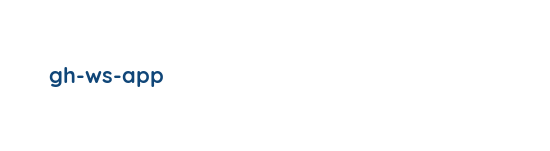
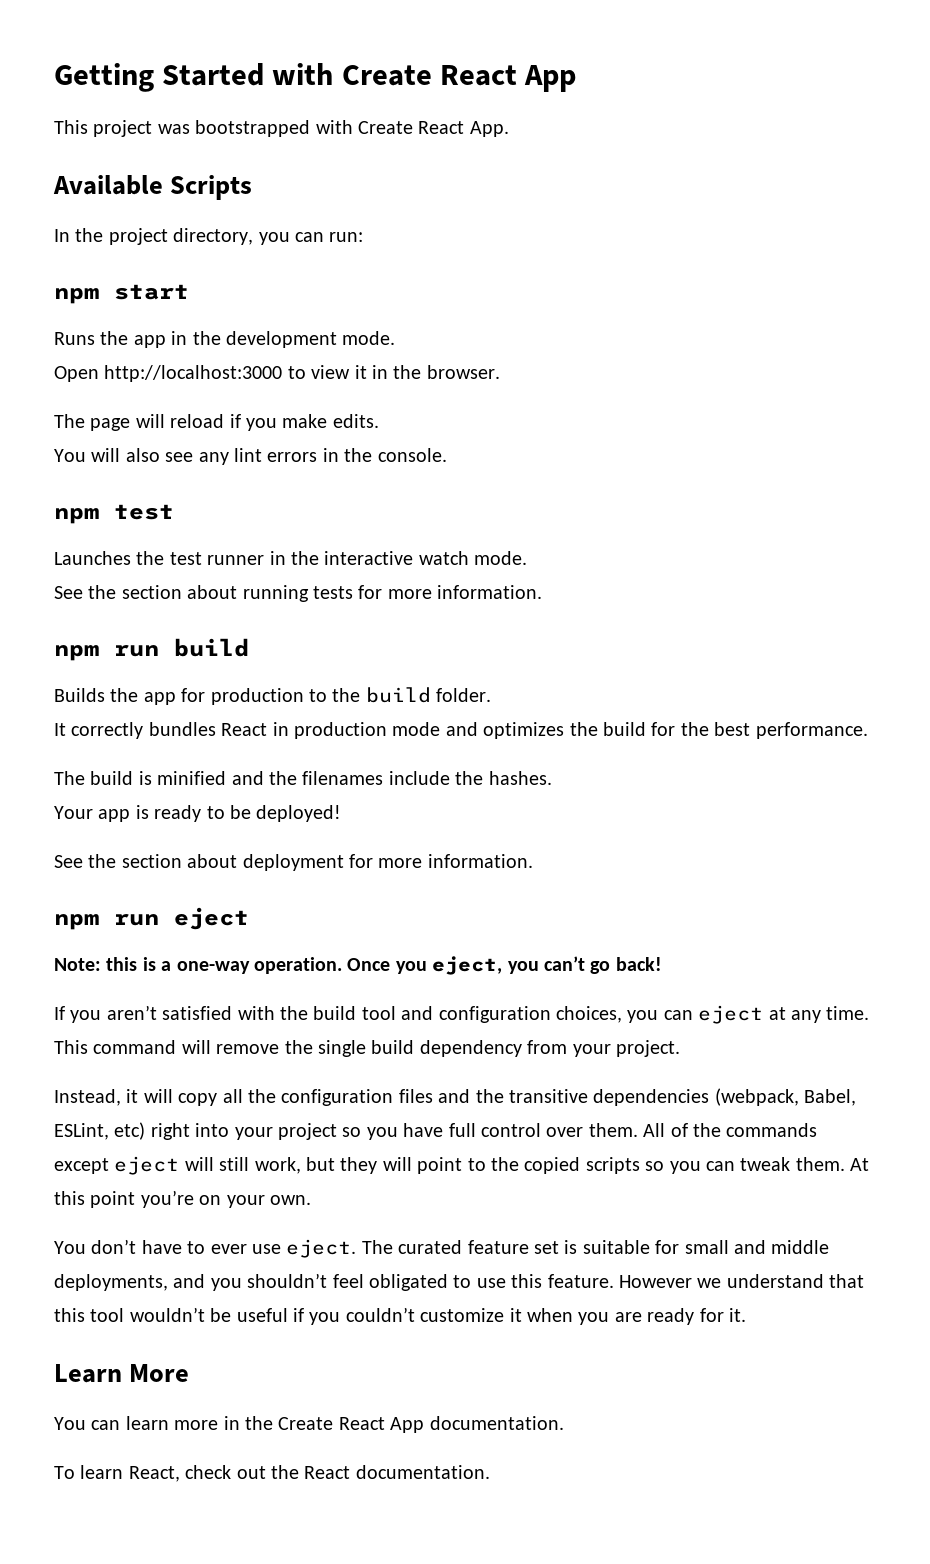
[49,67,164,87] gh-ws-app -> [54,63,577,92] [54,120,509,137] [53,175,253,200] [54,228,364,245] [54,284,189,304] [54,331,396,348] [54,365,500,382] [54,414,379,431] [54,448,447,465] [54,504,174,524] [54,551,528,565] [54,585,543,602] [54,638,249,661] [54,687,492,705] [54,722,868,739] [54,771,552,785] [54,805,342,822] [54,854,533,871] [54,907,249,930] [54,956,662,975] [54,1005,870,1024] [54,1040,680,1057] [54,1088,857,1106] [54,1122,818,1140] [54,1156,870,1175] [54,1190,311,1208] [54,1239,830,1258] [54,1273,865,1291] [54,1307,746,1325] [54,1364,190,1383] [54,1416,564,1433] [54,1465,490,1482] Getting Started with Create React App // This project was bootstrapped with Create React App. // Available Scripts // In the project directory, you can run: // npm start // Runs the app in the development mode. // Open http://localhost:3000 to view it in the browser. // The page will reload if you make edits. // You will also see any lint errors in the console. // npm test // Launches the test runner in the interactive watch mode. // See the section about running tests for more information. // npm run build // Builds the app for production to the build folder. // It correctly bundles React in production mode and optimizes the build for the best performance. // The build is minified and the filenames include the hashes. // Your app is ready to be deployed! // See the section about deployment for more information. // npm run eject // Note: this is a one-way operation. Once you eject, you can’t go back! // If you aren’t satisfied with the build tool and configuration choices, you can eject at any time. This command will remove the single build dependency from your project. // Instead, it will copy all the configuration files and the transitive dependencies (webpack, Babel, ESLint, etc) right into your project so you have full control over them. All of the commands except eject will still work, but they will point to the copied scripts so you can tweak them. At this point you’re on your own. // You don’t have to ever use eject. The curated feature set is suitable for small and middle deployments, and you shouldn’t feel obligated to use this feature. However we understand that this tool wouldn’t be useful if you couldn’t customize it when you are ready for it. // Learn More // You can learn more in the Create React App documentation. // To learn React, check out the React documentation.

